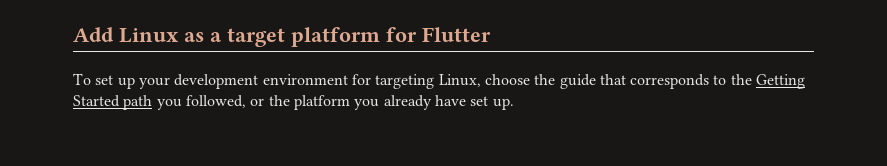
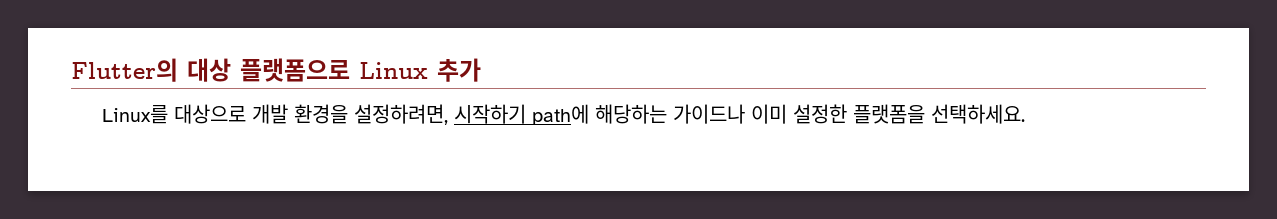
[73,27,491,47] [73,73,806,89] [73,95,514,110] Add Linux as a target platform for Flutter // To set up your development environment for targeting Linux, choose the guide that corresponds to the Getting Started path you followed, or the platform you already have set up. -> [71,58,481,82] [101,104,1025,125] Flutter의 대상 플랫폼으로 Linux 추가 // Linux를 대상으로 개발 환경을 설정하려면, 시작하기 path에 해당하는 가이드나 이미 설정한 플랫폼을 선택하세요.

